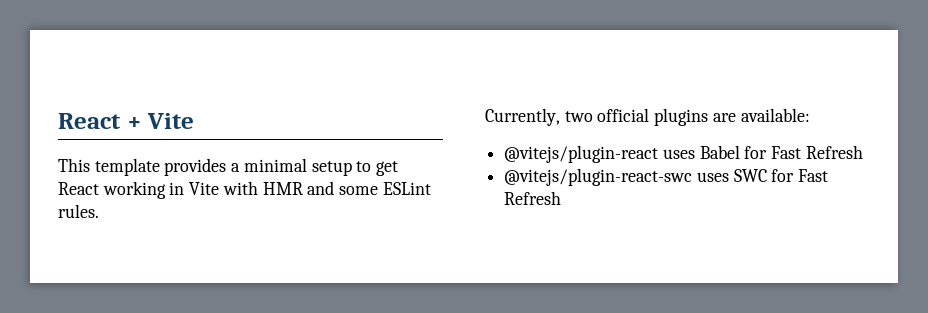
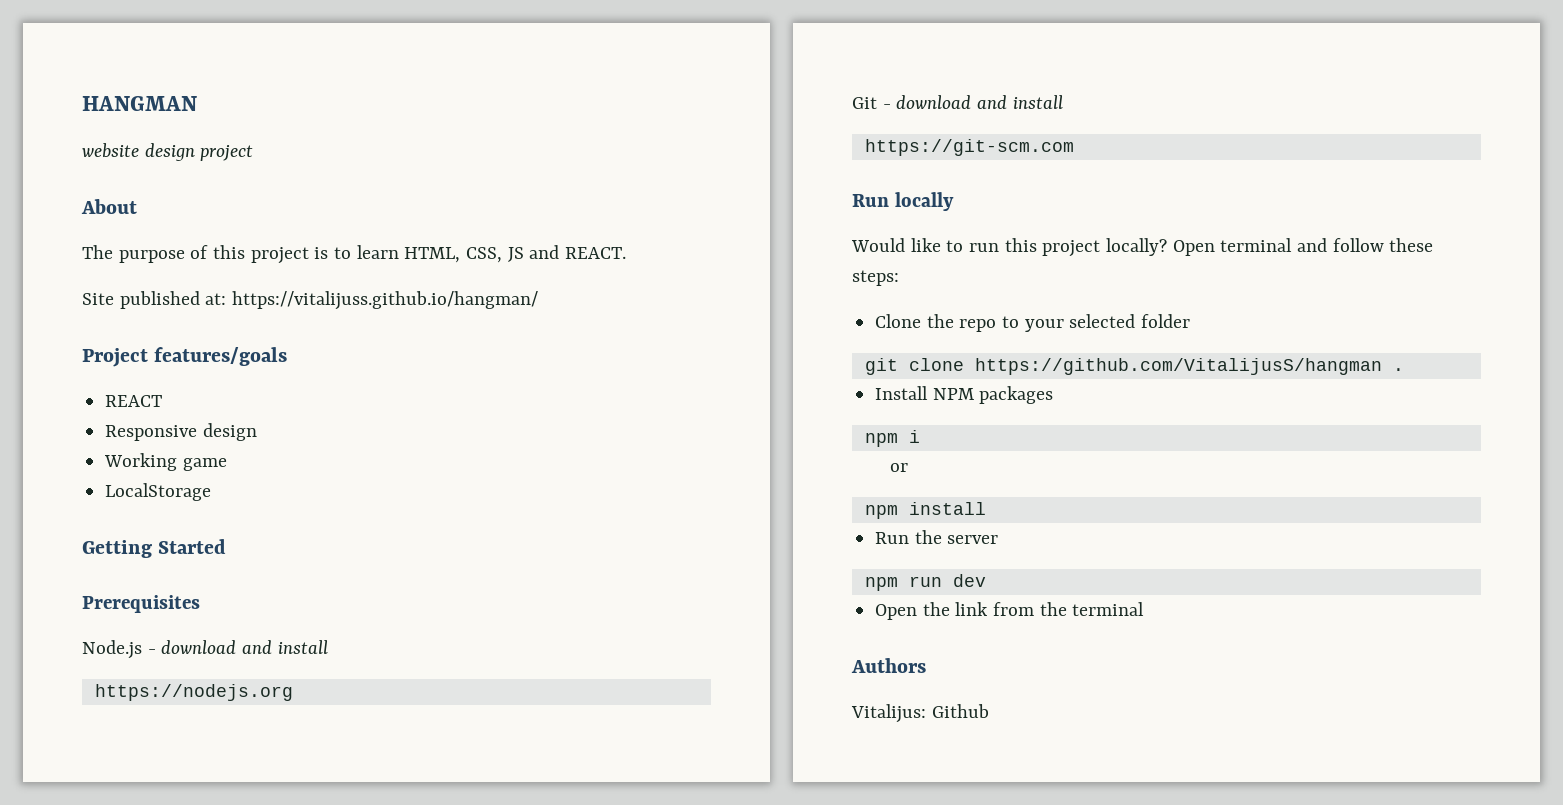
[58,113,195,129] [58,158,399,176] [58,181,431,199] [58,204,99,218] [485,108,810,126] [504,145,863,163] [504,168,829,186] [504,191,562,205] React + Vite // This template provides a minimal setup to get React working in Vite with HMR and some ESLint rules. // Currently, two official plugins are available: // @vitejs/plugin-react uses Babel for Fast Refresh // @vitejs/plugin-react-swc uses SWC for Fast Refresh -> [82,96,197,111] [82,143,254,161] [81,199,137,214] [82,245,627,264] [82,291,539,310] [82,347,288,367] [105,395,163,407] [105,423,257,441] [104,453,227,471] [105,483,212,501] [82,539,227,558] [82,595,200,613] [82,640,328,659] [94,684,293,701] [852,95,1063,109] [864,139,1074,156] [852,192,954,211] [851,238,1434,257] [852,270,899,286] [875,314,1191,332] [864,358,1404,375] [875,386,1054,404] [864,430,920,447] [889,463,908,472] [864,502,986,519] [875,530,999,544] [864,574,986,591] [875,602,1145,620] [851,658,926,673] [851,704,989,723] HANGMAN // website design project // About // The purpose of this project is to learn HTML, CSS, JS and REACT. // Site published at: https://vitalijuss.github.io/hangman/ // Project features/goals // REACT // Responsive design // Working game // LocalStorage // Getting Started // Prerequisites // Node.js - download and install // https://nodejs.org // Git - download and install // https://git-scm.com // Run locally // Would like to run this project locally? Open terminal and follow these steps: // Clone the repo to your selected folder // git clone https://github.com/VitalijusS/hangman . // Install NPM packages // npm i // or // npm install // Run the server // npm run dev // Open the link from the terminal // Authors // Vitalijus: Github

